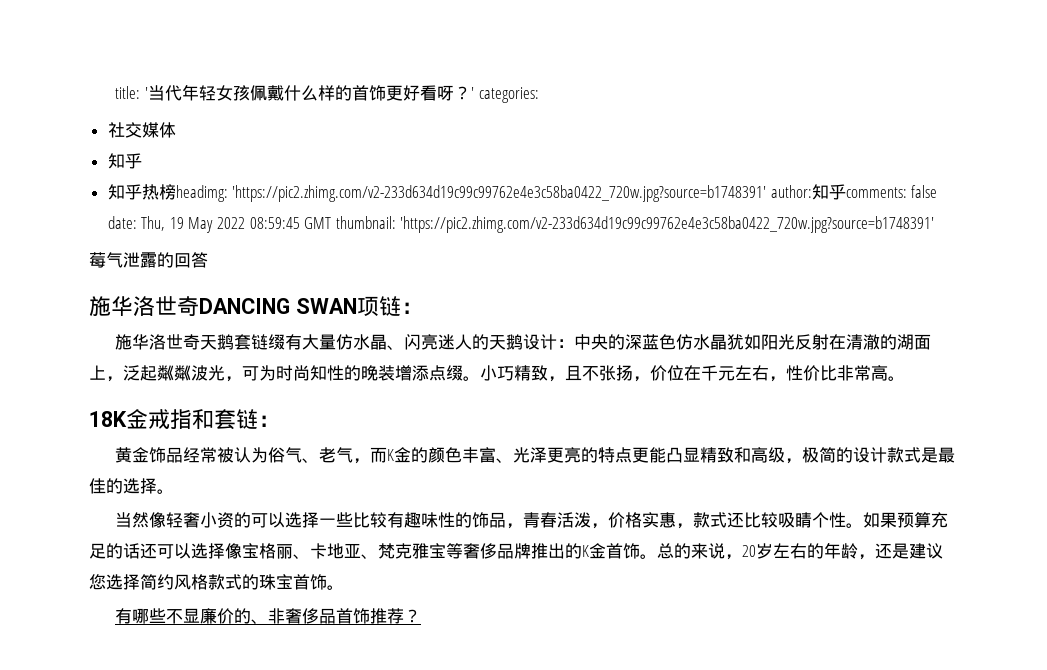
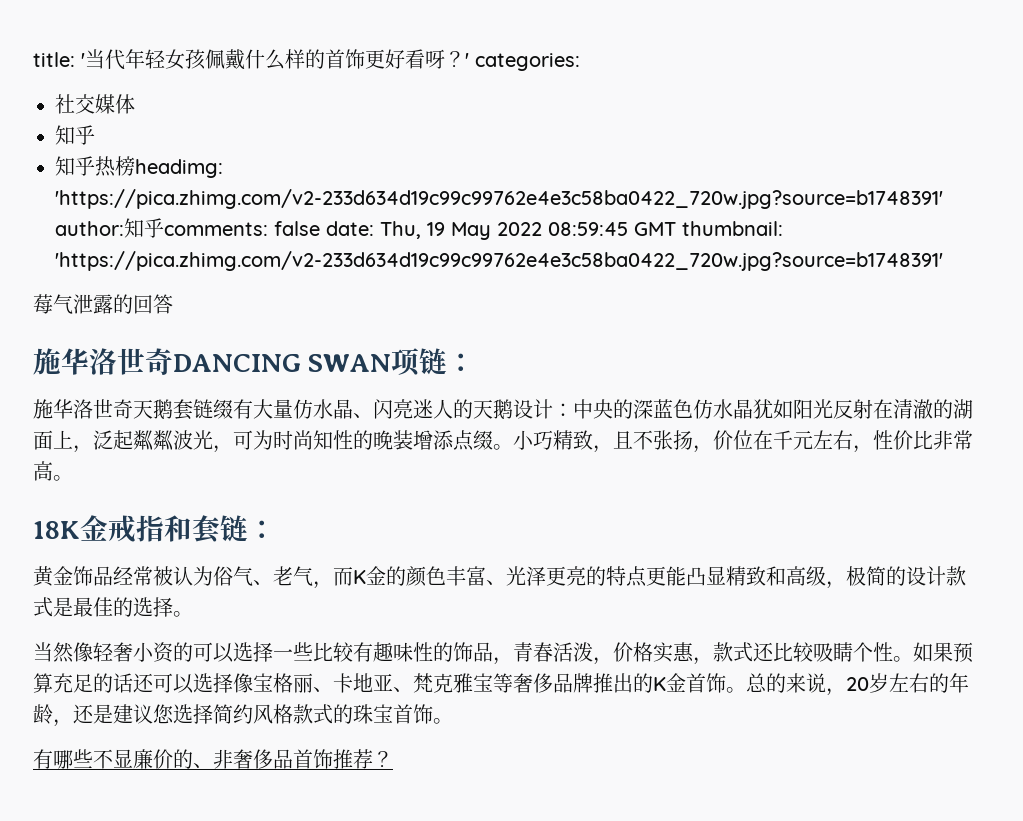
[232,185,767,202] 'https://pic2.zhimg.com/v2-233d634d19c99c99762e4e3c58ba0422_720w.jpg?source=b1748391' -> [55,189,943,209] 'https://pica.zhimg.com/v2-233d634d19c99c99762e4e3c58ba0422_720w.jpg?source=b1748391'
[400,216,935,233] 'https://pic2.zhimg.com/v2-233d634d19c99c99762e4e3c58ba0422_720w.jpg?source=b1748391' -> [55,251,943,271] 'https://pica.zhimg.com/v2-233d634d19c99c99762e4e3c58ba0422_720w.jpg?source=b1748391'

